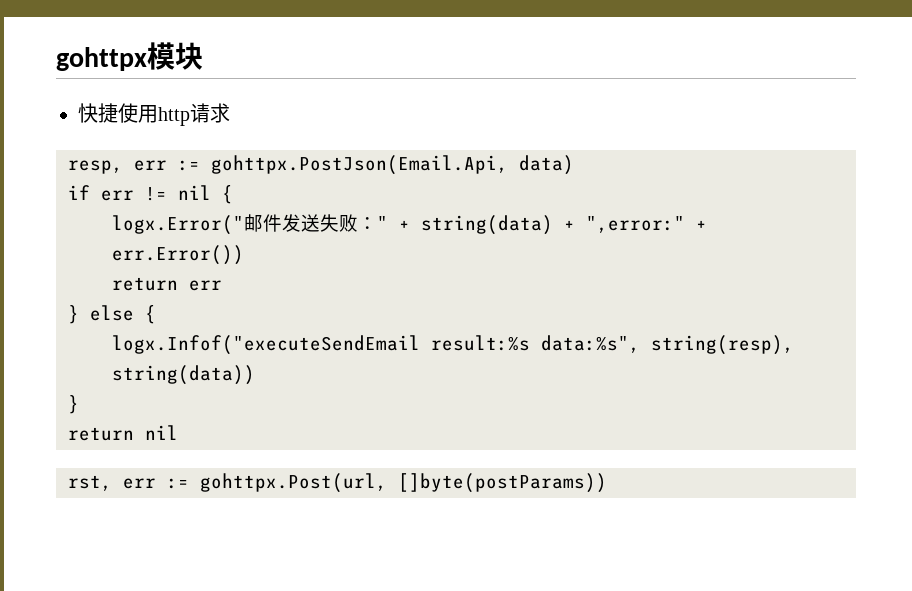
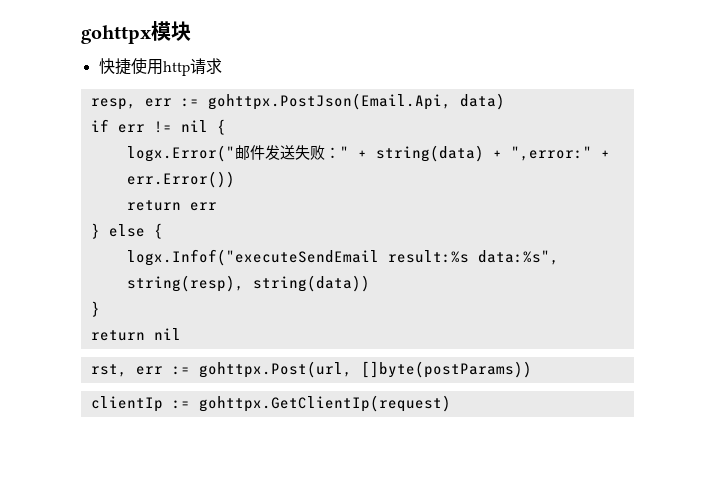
(607, 483) none -> [90,395,451,412] // clientIp := gohttpx.GetClientIp(request)

